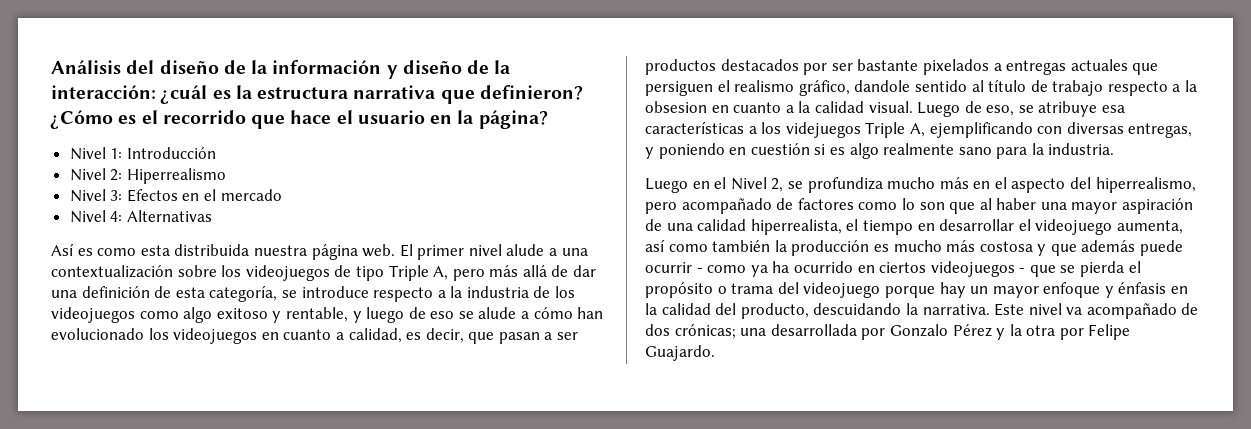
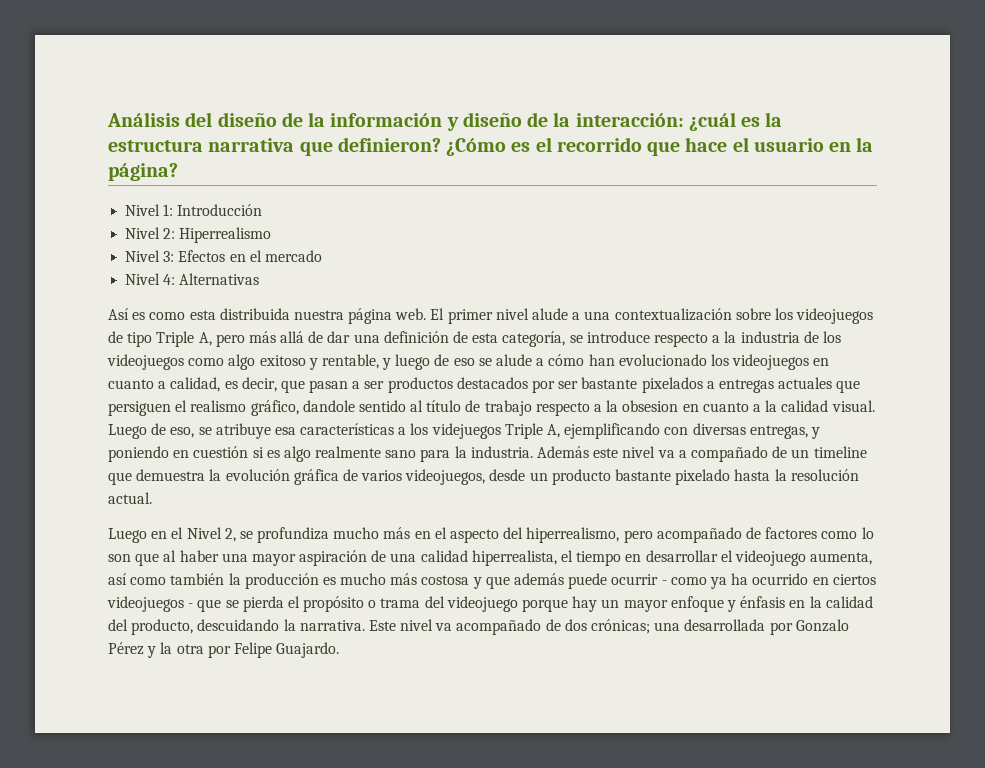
(1115, 149) none -> [537,446,867,462] [108,469,859,485] [108,492,152,504] Además este nivel va a compañado de un timeline que demuestra la evolución gráfica de varios videojuegos, desde un producto bastante pixelado hasta la resolución actual.

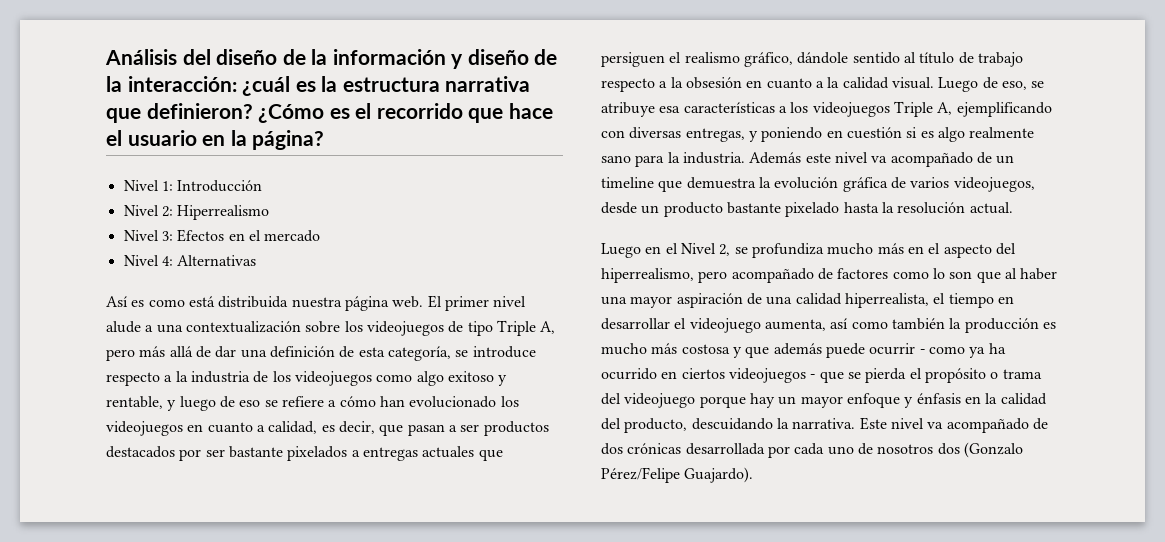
[189,310,216,320] esta -> [188,296,215,307] está
[496,354,533,366] alude -> [281,396,324,407] refiere
[302,400,355,412] dandole -> [797,52,849,64] dándole
[622,400,679,412] obsesion -> [685,77,742,89] obsesión
[431,423,501,439] videjuegos -> [812,102,890,117] videojuegos
[678,446,768,462] a compañado -> [890,152,973,167] acompañado
[591,619,849,635] [108,642,340,658] crónicas; una desarrollada por Gonzalo Pérez y la otra por Felipe Guajardo. -> [627,442,1023,458] [601,467,754,483] crónicas desarrollada por cada uno de nosotros dos (Gonzalo Pérez/Felipe Guajardo).

